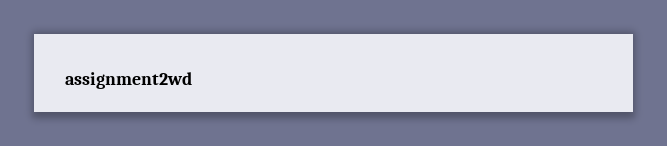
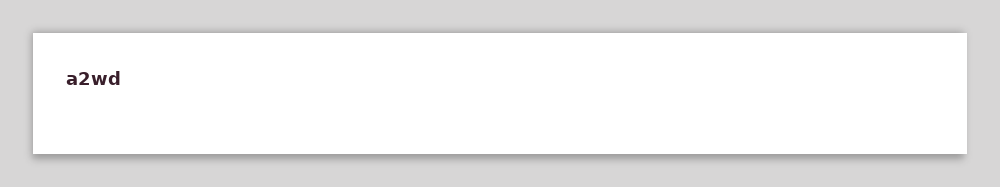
[65,72,192,89] assignment2wd -> [66,71,121,85] a2wd

